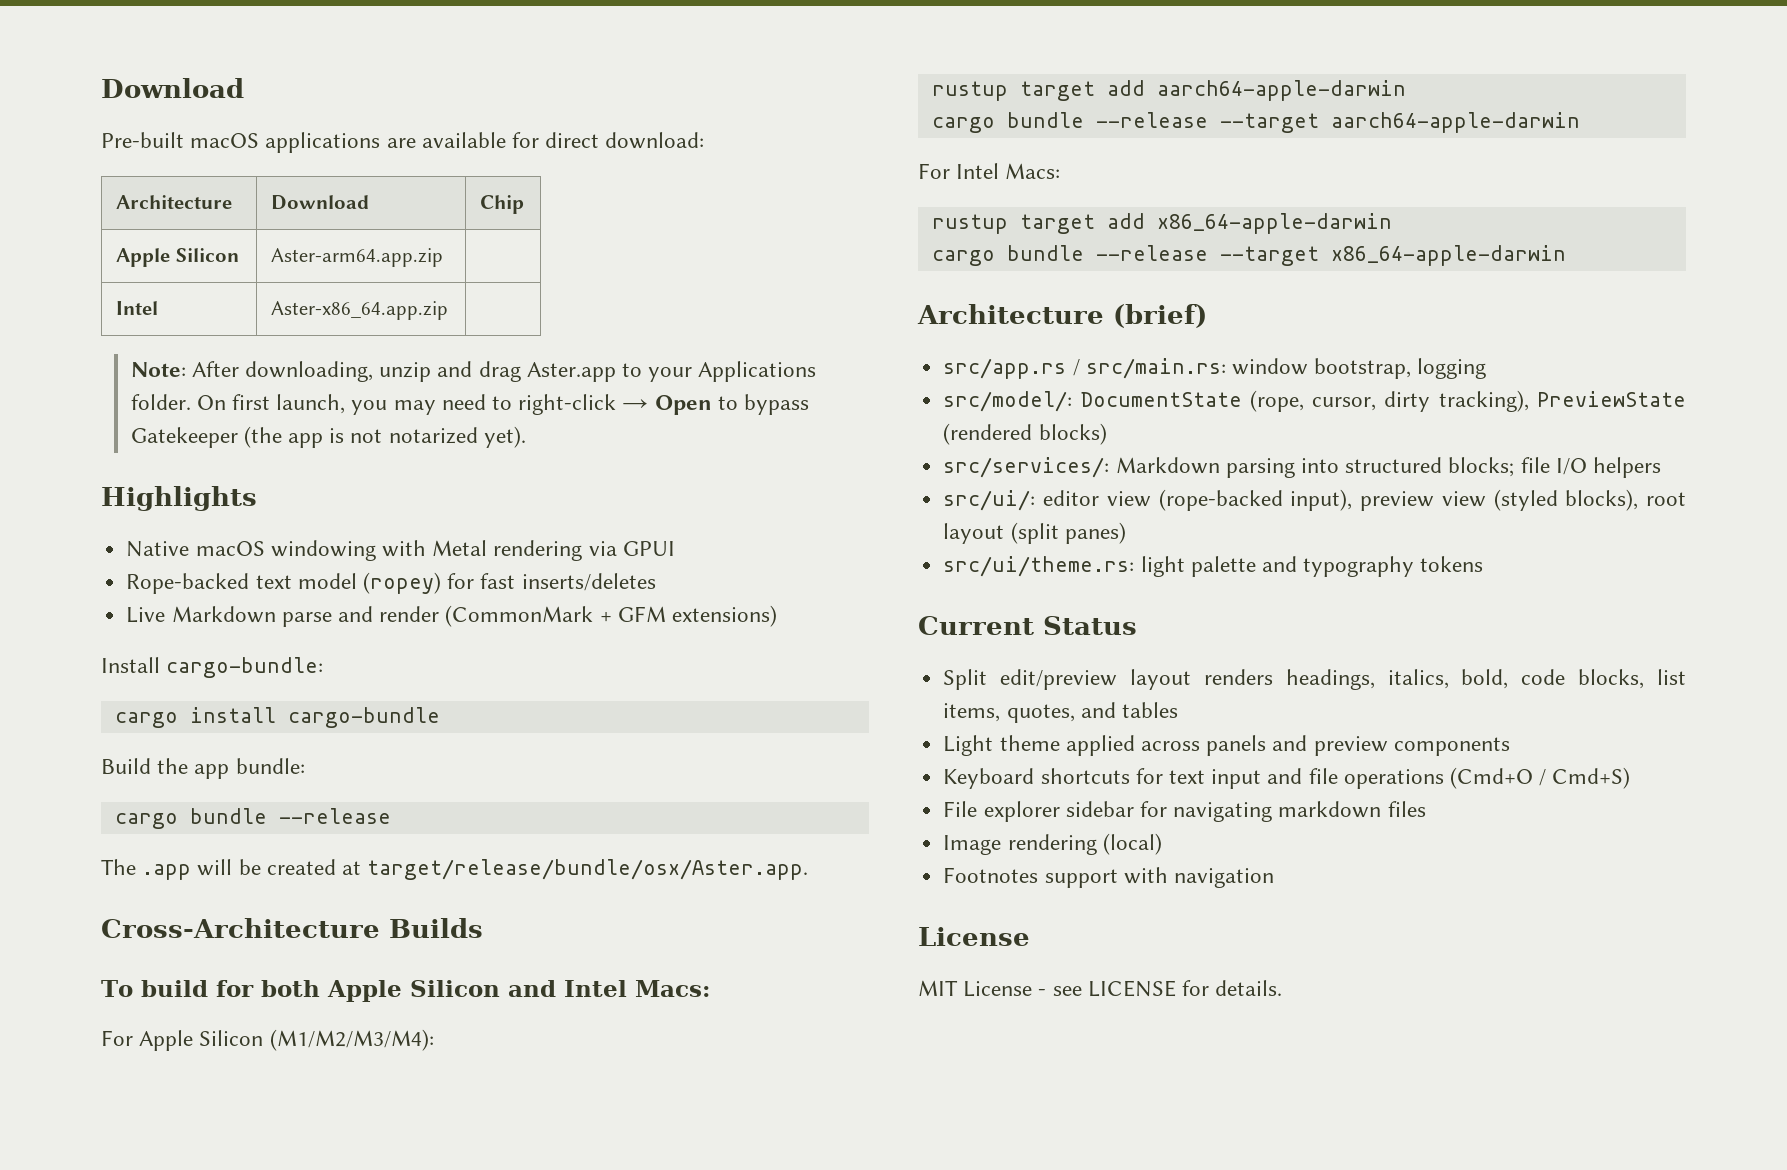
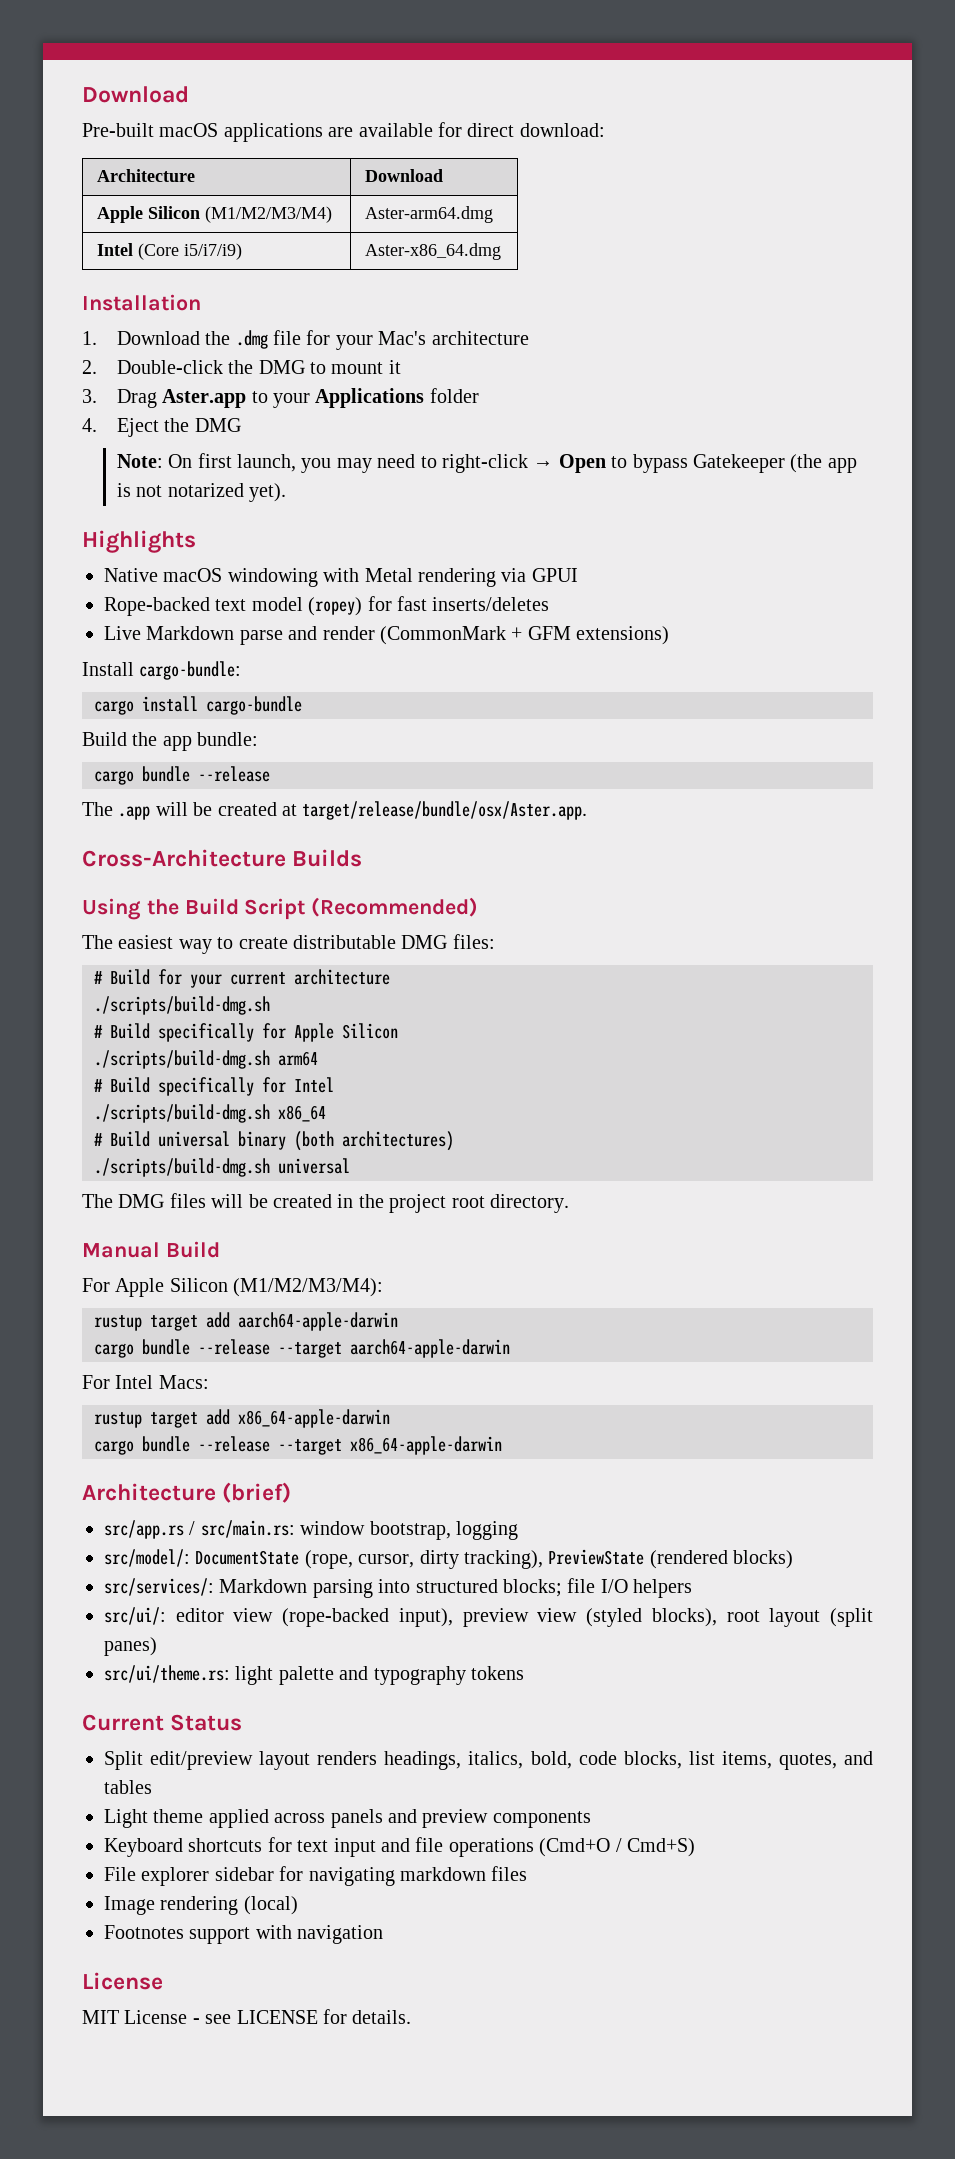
[480,195,525,214] [116,248,239,267] [271,248,444,267] [116,301,159,315] [271,301,449,320] [130,361,817,382] [130,394,191,410] | Chip // Apple Silicon | Aster-arm64.app.zip | // Intel | Aster-x86_64.app.zip | // Note: After downloading, unzip and drag Aster.app to your Applications folder. -> [97,206,333,223] [365,206,494,223] [97,243,243,260] [365,243,502,260] [82,294,201,311] [82,330,529,350] [82,360,401,374] [82,388,479,408] [82,418,241,437] [116,454,163,468] // Apple Silicon (M1/M2/M3/M4) | Aster-arm64.dmg // Intel (Core i5/i7/i9) | Aster-x86_64.dmg // Installation // 1. Download the .dmg file for your Mac's architecture // 2. Double-click the DMG to mount it // 3. Drag Aster.app to your Applications folder // 4. Eject the DMG // Note:
[101,980,710,1002] To build for both Apple Silicon and Intel Macs: -> [82,897,479,920] [82,934,495,954] [94,969,390,988] [94,996,270,1015] [94,1023,398,1042] [94,1050,318,1069] [94,1077,334,1096] [94,1104,326,1123] [94,1131,454,1151] [94,1158,350,1177] [82,1193,569,1213] [82,1241,220,1258] Using the Build Script (Recommended) // The easiest way to create distributable DMG files: // # Build for your current architecture // ./scripts/build-dmg.sh // # Build specifically for Apple Silicon // ./scripts/build-dmg.sh arm64 // # Build specifically for Intel // ./scripts/build-dmg.sh x86_64 // # Build universal binary (both architectures) // ./scripts/build-dmg.sh universal // The DMG files will be created in the project root directory. // Manual Build

